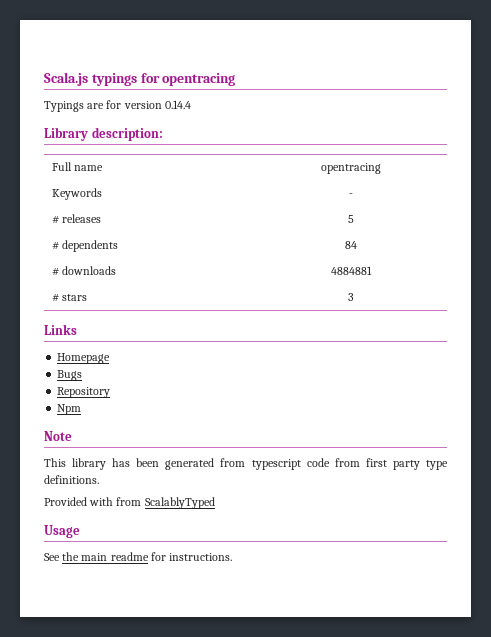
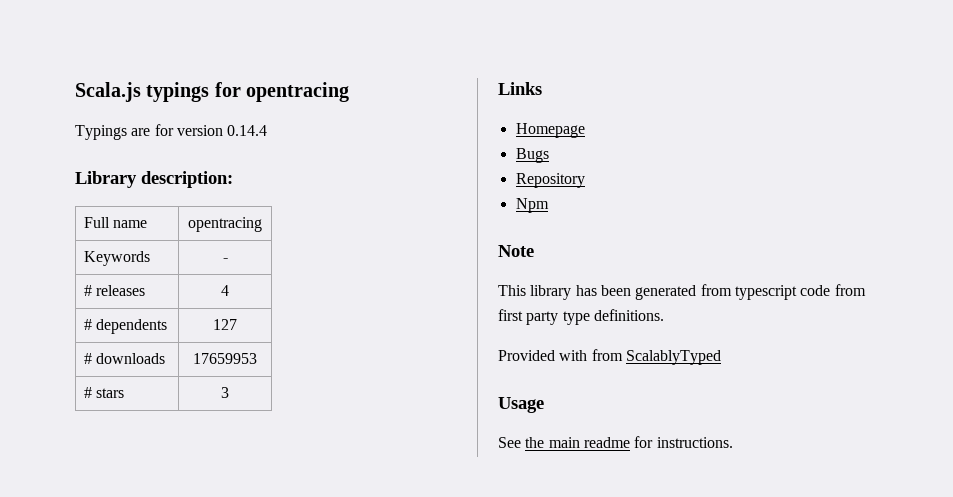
[347,215,354,223] 5 -> [221,285,229,296] 4
[344,241,357,249] 84 -> [213,319,237,330] 127
[330,266,372,275] 4884881 -> [193,353,257,364] 17659953

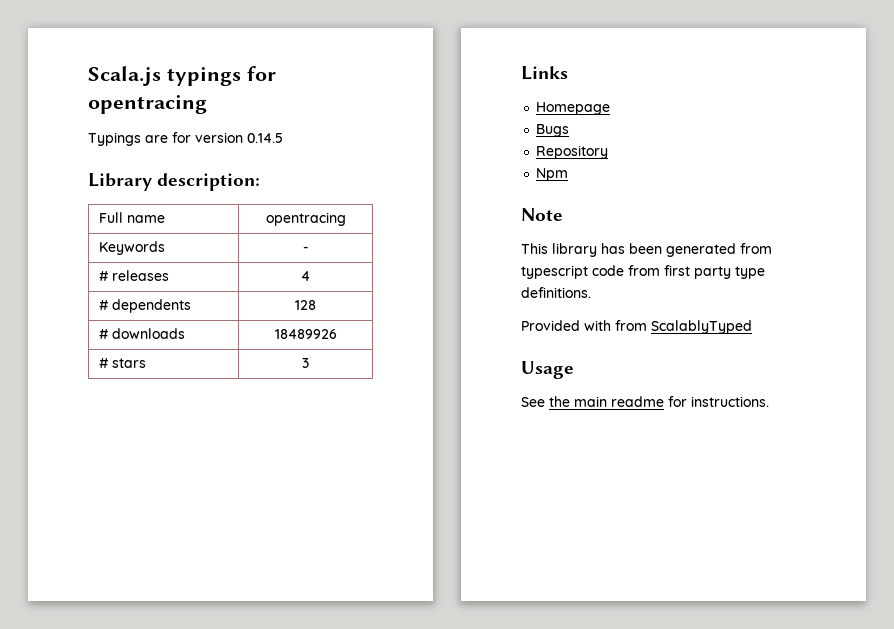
[227,125,268,136] 0.14.4 -> [247,133,283,143] 0.14.5
[213,319,237,330] 127 -> [295,300,316,310] 128
[193,353,257,364] 17659953 -> [274,329,337,339] 18489926

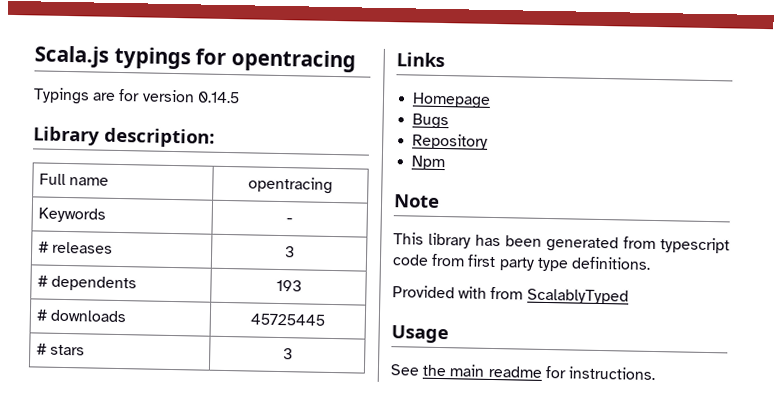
[301,271,310,281] 4 -> [284,246,295,258] 3
[295,300,316,310] 128 -> [275,279,302,292] 193
[274,329,337,339] 18489926 -> [249,313,325,326] 45725445

